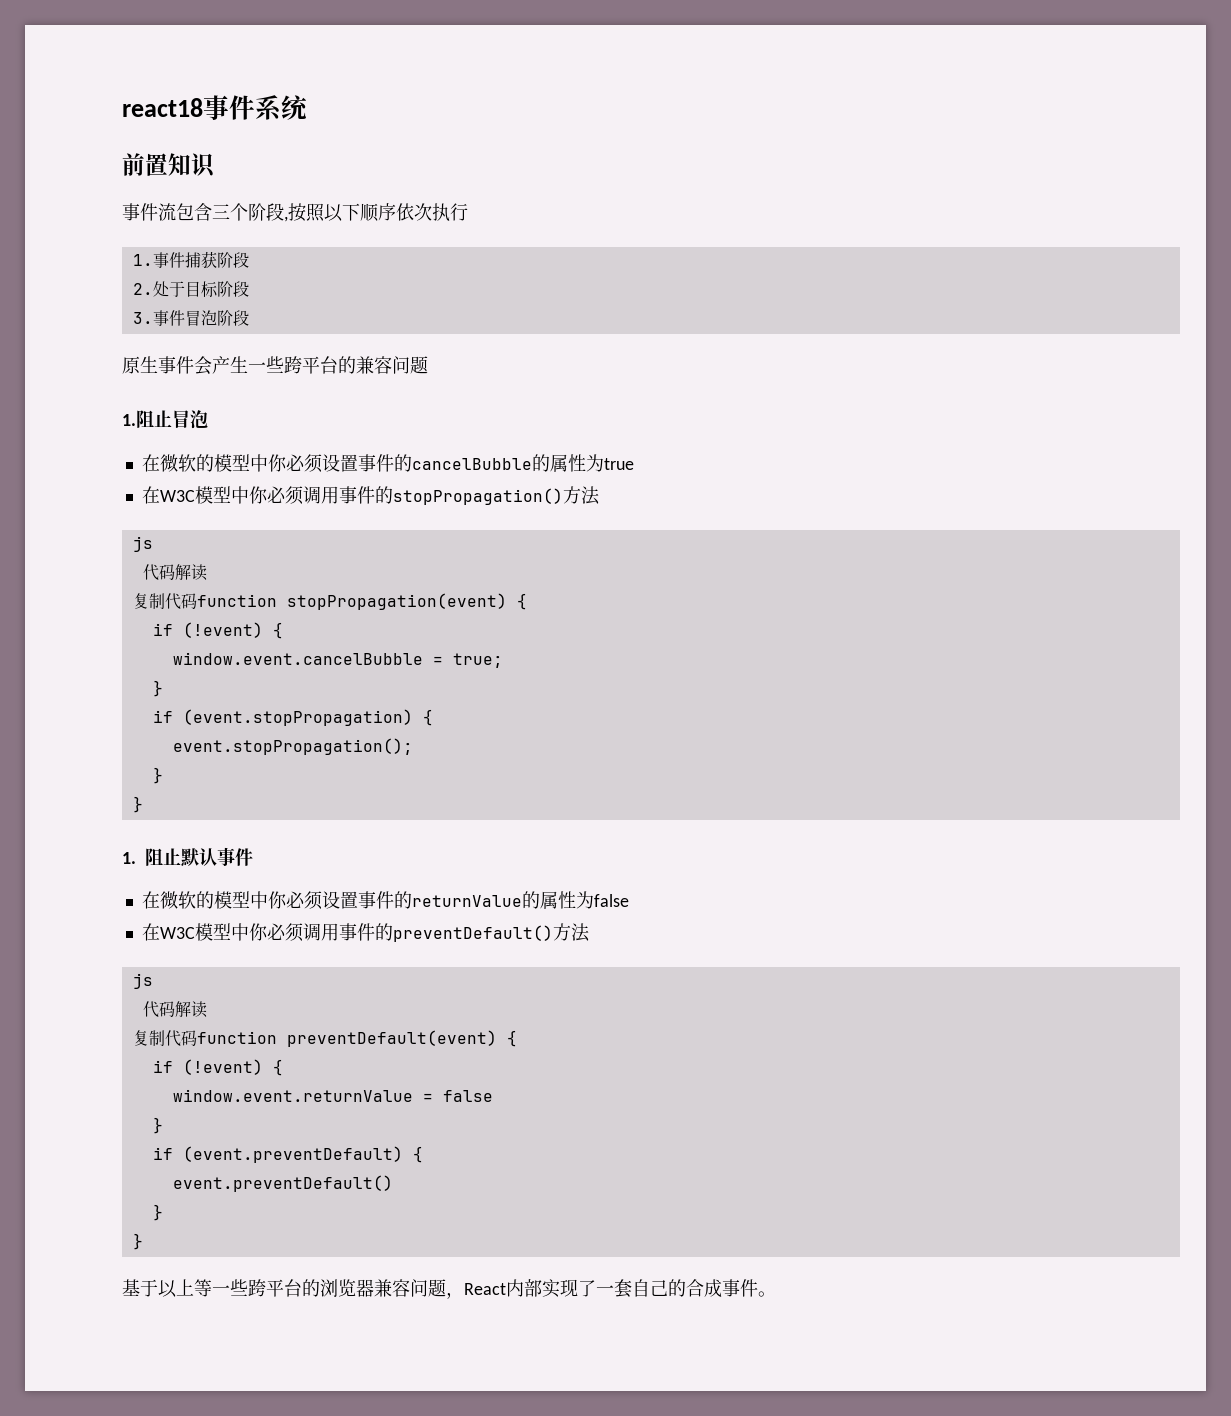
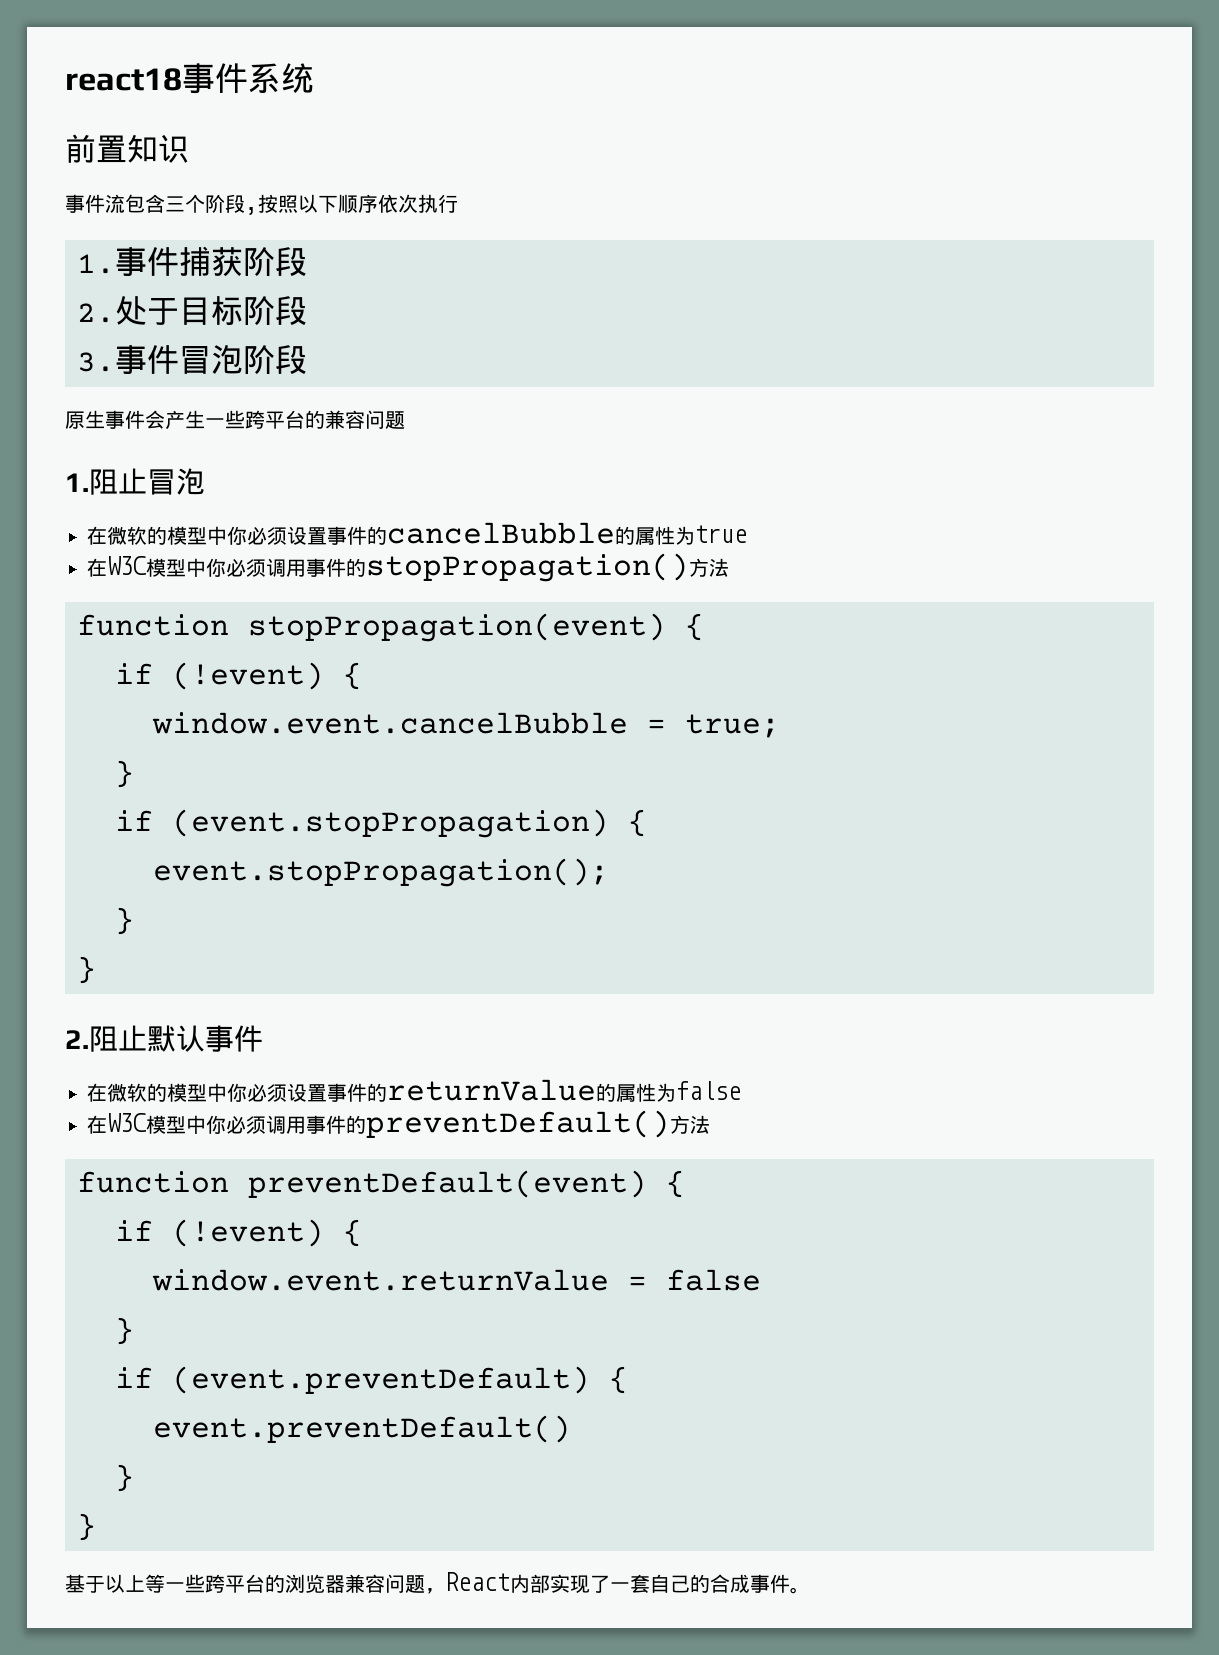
[132,536,153,552] [142,564,207,581] [132,593,197,610] js // 代码解读 // 复制代码 -> (729, 567) none
[122,852,136,864] 1. -> [65,1030,89,1049] 2.
[132,973,153,989] [142,1001,207,1018] [132,1030,197,1047] js // 代码解读 // 复制代码 -> (710, 1124) none

